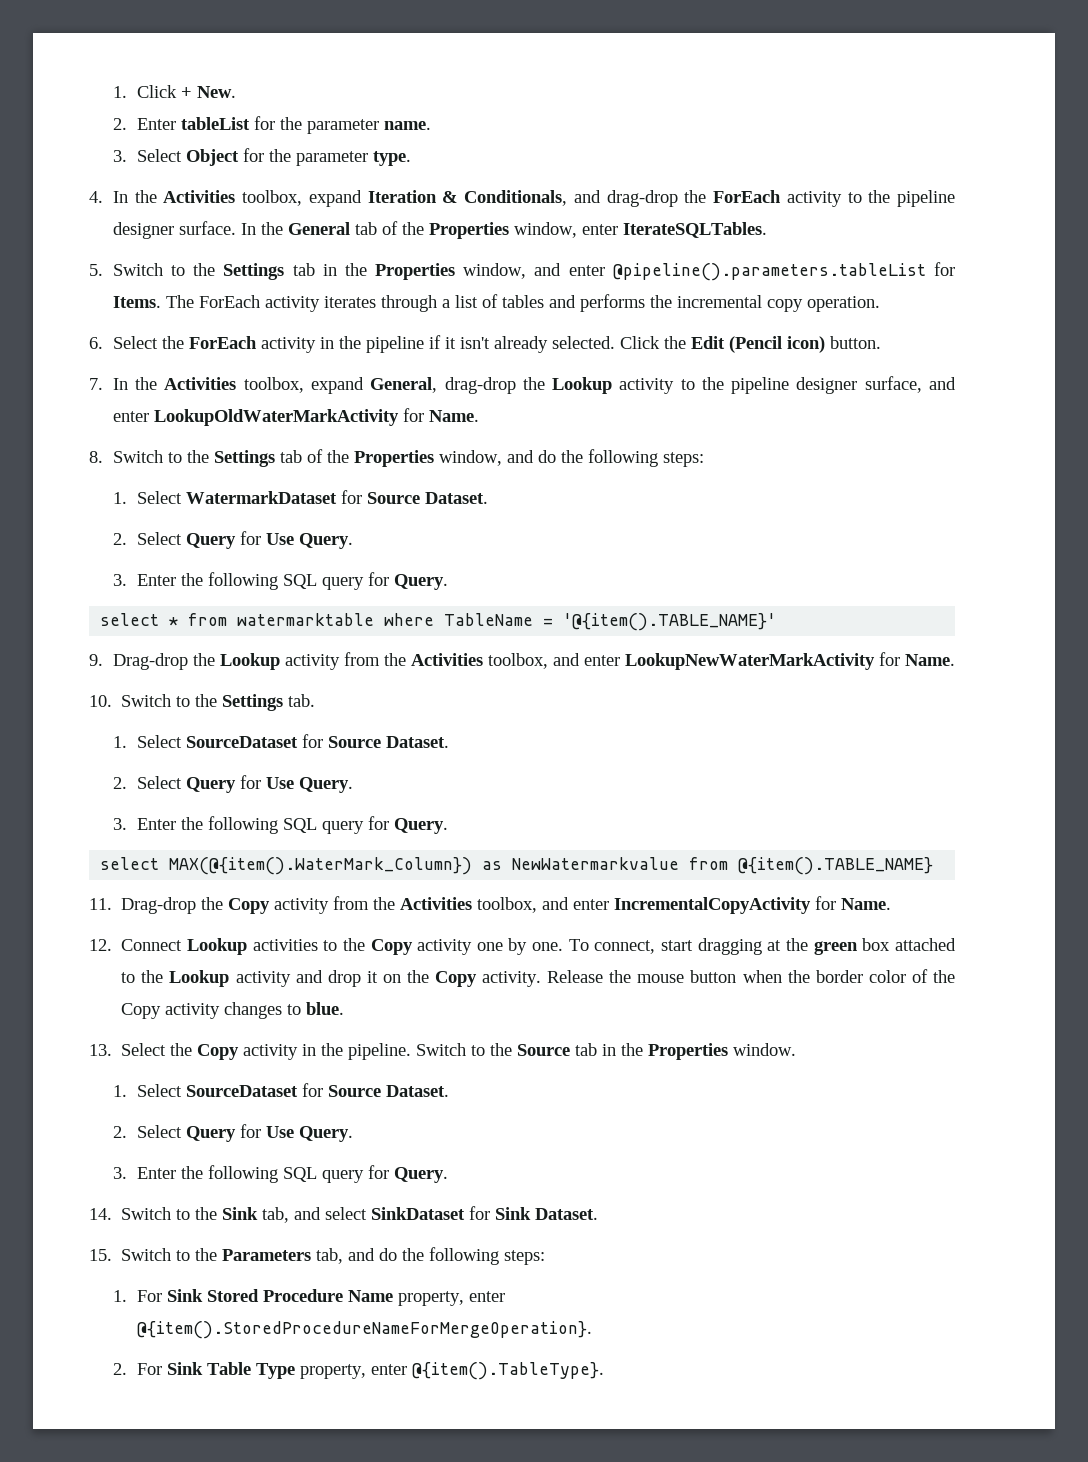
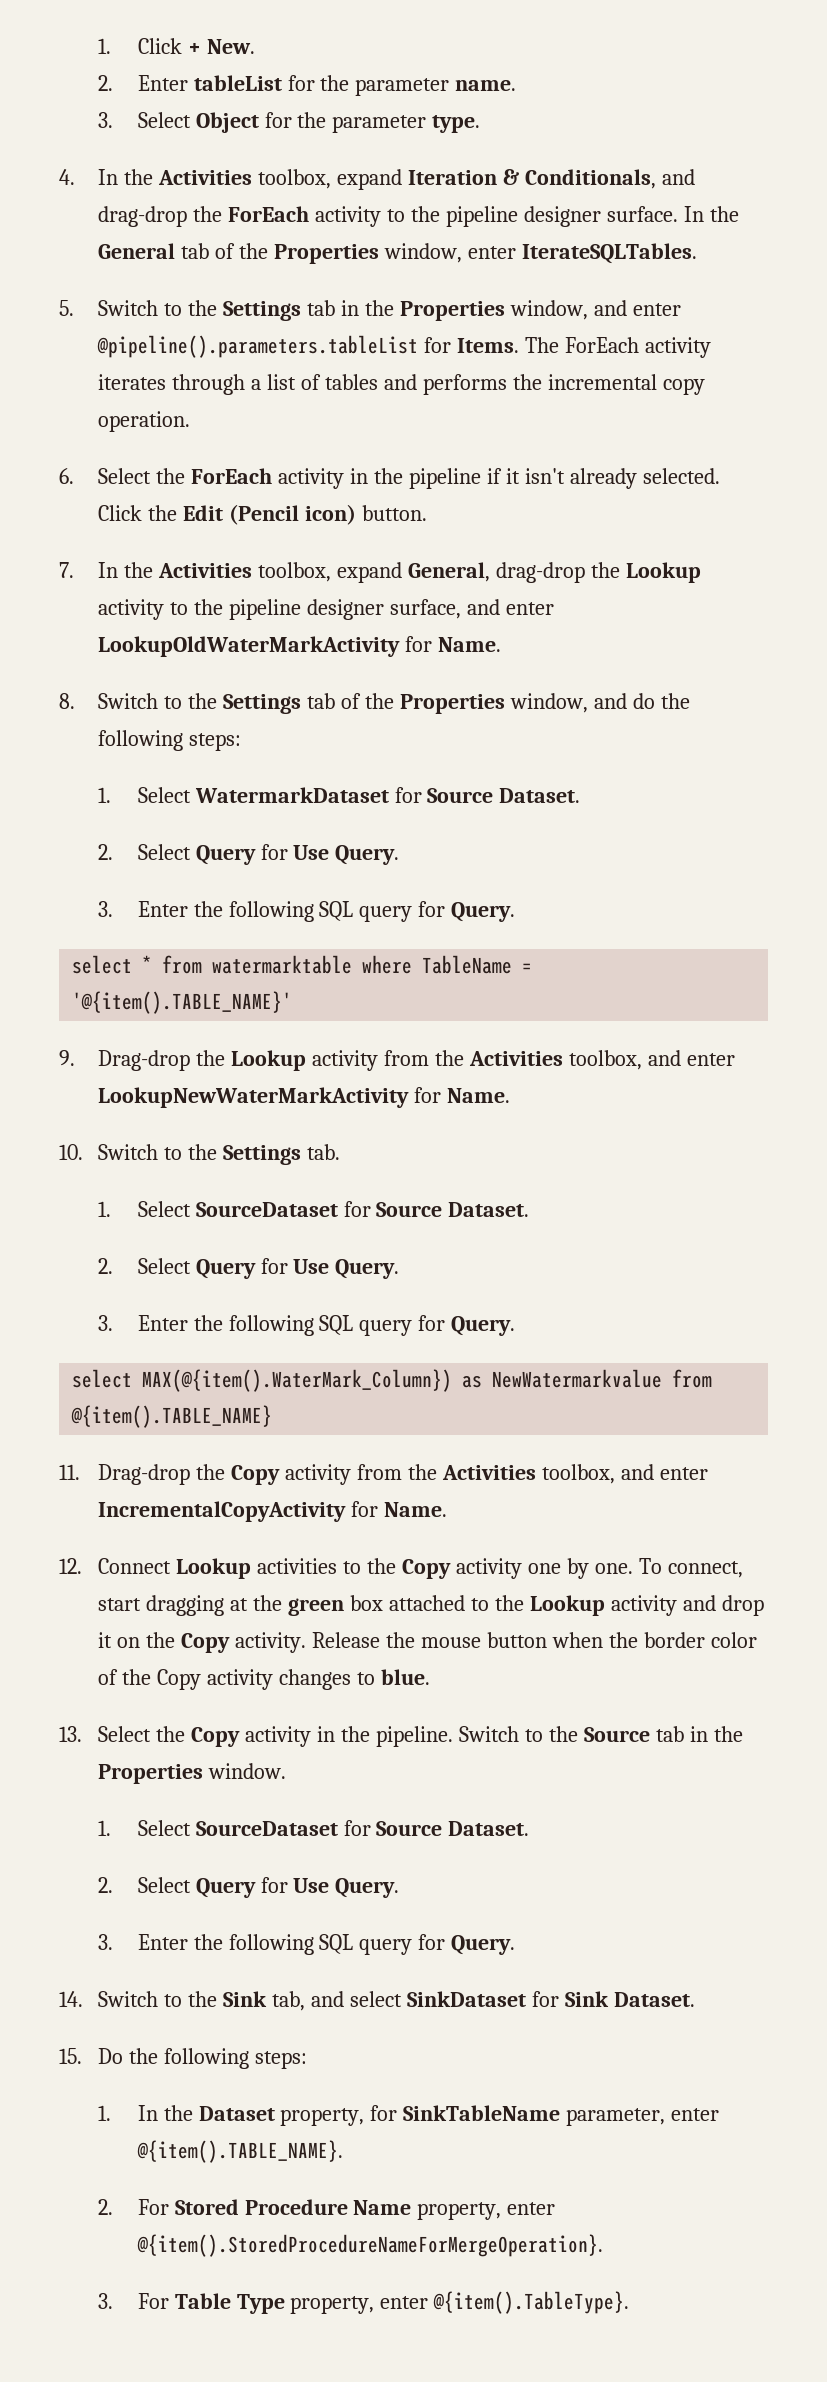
[121,1247,546,1265] [112,1289,203,1302] Switch to the Parameters tab, and do the following steps: // 1. For Sink -> [98,2048,308,2069] [98,2105,720,2126] [136,2140,343,2163] [98,2199,169,2215] Do the following steps: // 1. In the Dataset property, for SinkTableName parameter, enter @{item().TABLE_NAME}. // 2. For
[112,1362,203,1375] 2. For Sink -> [98,2293,169,2309] 3. For

